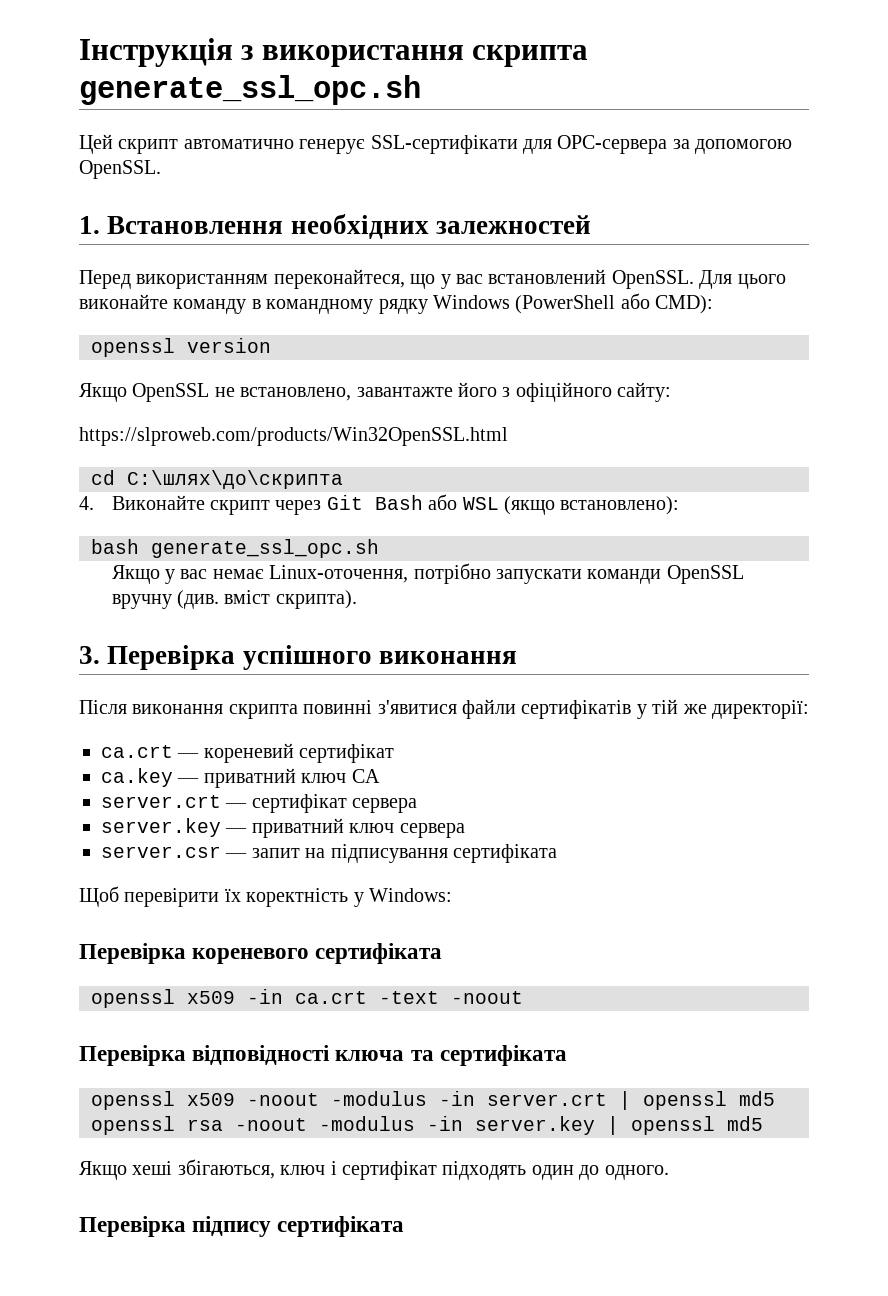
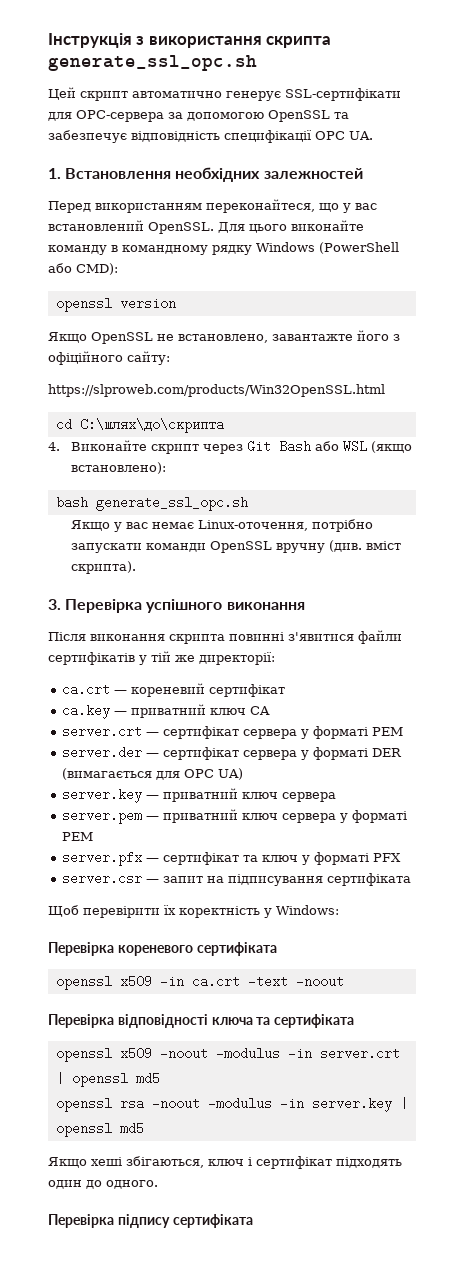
[79,160,161,179] OpenSSL. -> [268,110,349,122] [48,130,373,143] OpenSSL та забезпечує відповідність специфікації OPC UA.
(418, 805) none -> [301,726,404,739] [62,746,403,760] [62,768,244,780] у форматі PEM // server.der — сертифікат сервера у форматі DER (вимагається для OPC UA)
(465, 830) none -> [62,809,408,824] [62,832,94,841] [62,851,402,866] // server.pem — приватний ключ сервера у форматі PEM // server.pfx — сертифікат та ключ у форматі PFX

